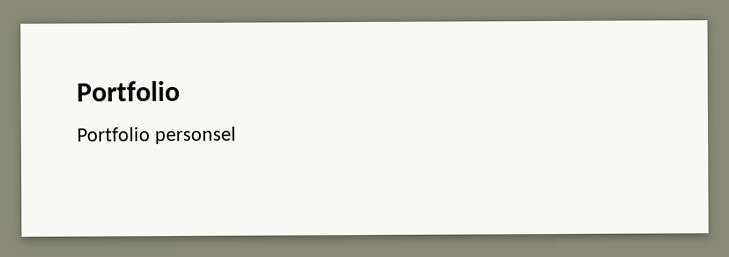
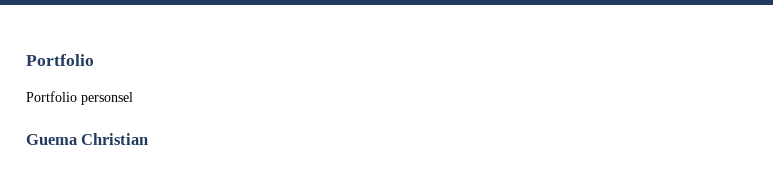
(238, 135) none -> [26,133,149,145] // Guema Christian

